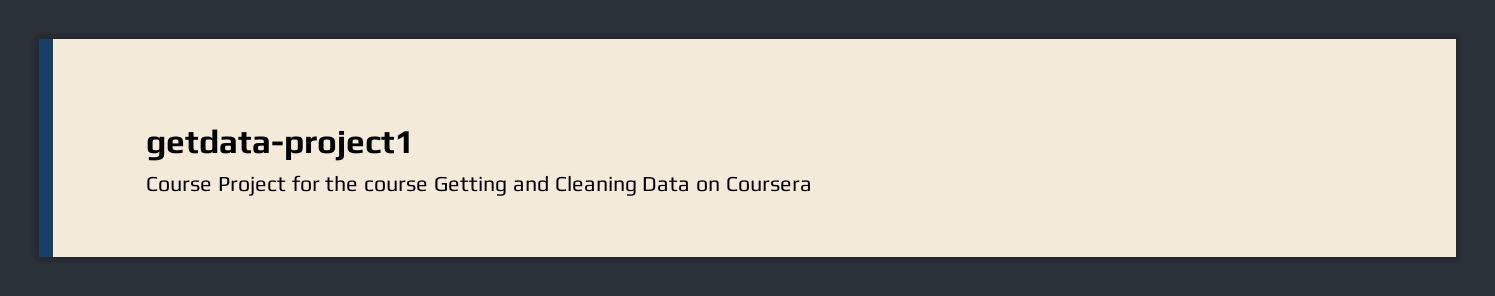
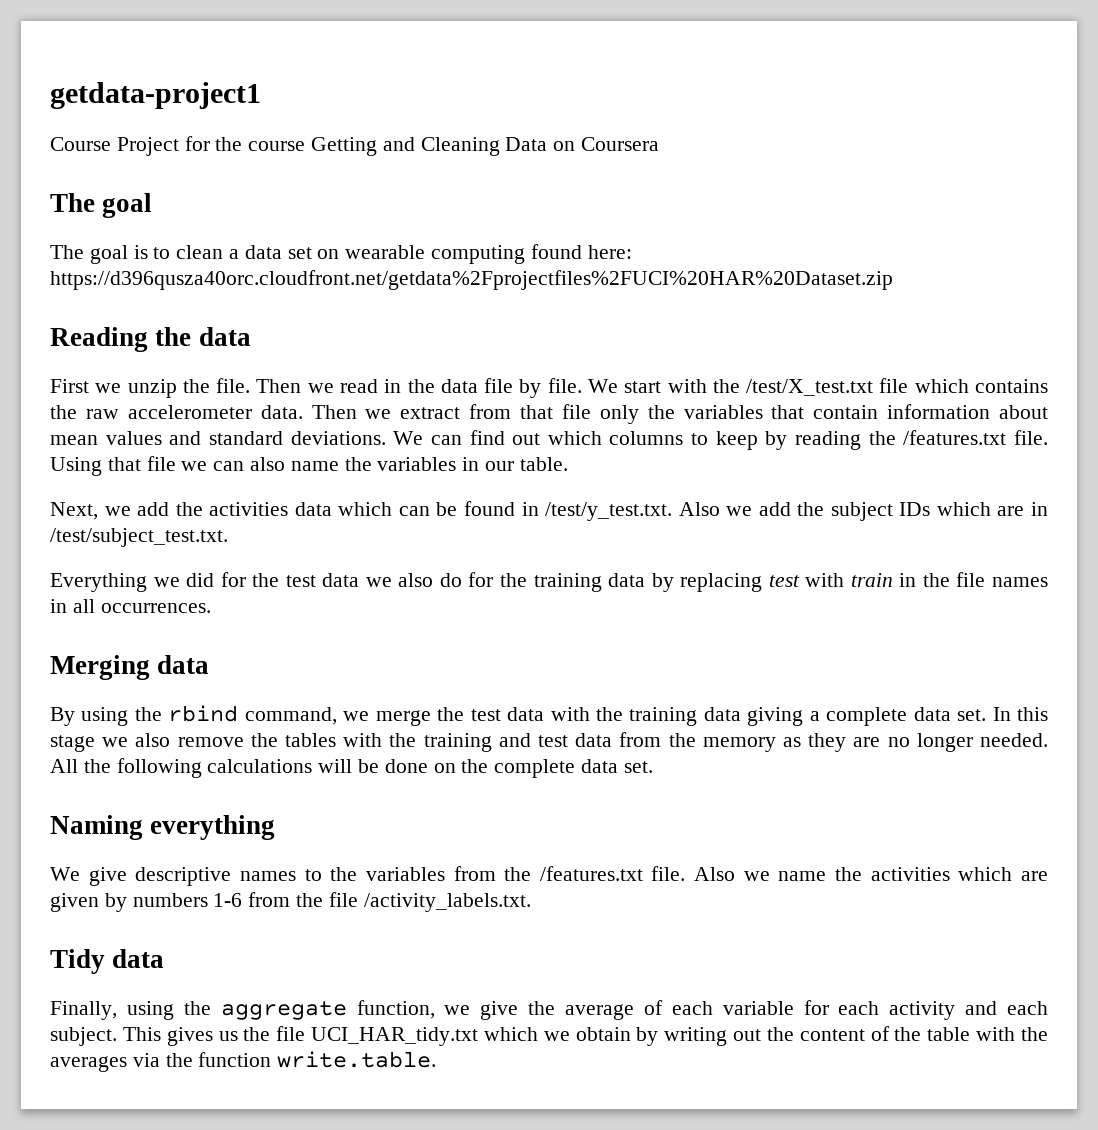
(813, 184) none -> [50,193,153,218] [50,244,632,264] [50,270,893,290] [50,327,251,352] [50,378,1049,398] [50,404,1048,424] [50,430,1048,450] [50,456,568,476] [50,501,1048,521] [50,528,228,547] [50,572,1048,592] [50,599,211,613] [50,655,210,680] [50,705,1049,726] [50,732,1049,752] [50,758,653,778] [50,815,276,840] [50,866,1048,886] [50,892,531,912] [50,949,165,974] [50,1000,1048,1020] [50,1026,1049,1046] [50,1051,437,1072] // The goal // The goal is to clean a data set on wearable computing found here: https://d396qusza40orc.cloudfront.net/getdata%2Fprojectfiles%2FUCI%20HAR%20Dataset.zip // Reading the data // First we unzip the file. Then we read in the data file by file. We start with the /test/X_test.txt file which contains the raw accelerometer data. Then we extract from that file only the variables that contain information about mean values and standard deviations. We can find out which columns to keep by reading the /features.txt file. Using that file we can also name the variables in our table. // Next, we add the activities data which can be found in /test/y_test.txt. Also we add the subject IDs which are in /test/subject_test.txt. // Everything we did for the test data we also do for the training data by replacing test with train in the file names in all occurrences. // Merging data // By using the rbind command, we merge the test data with the training data giving a complete data set. In this stage we also remove the tables with the training and test data from the memory as they are no longer needed. All the following calculations will be done on the complete data set. // Naming everything // We give descriptive names to the variables from the /features.txt file. Also we name the activities which are given by numbers 1-6 from the file /activity_labels.txt. // Tidy data // Finally, using the aggregate function, we give the average of each variable for each activity and each subject. This gives us the file UCI_HAR_tidy.txt which we obtain by writing out the content of the table with the averages via the function write.table.

